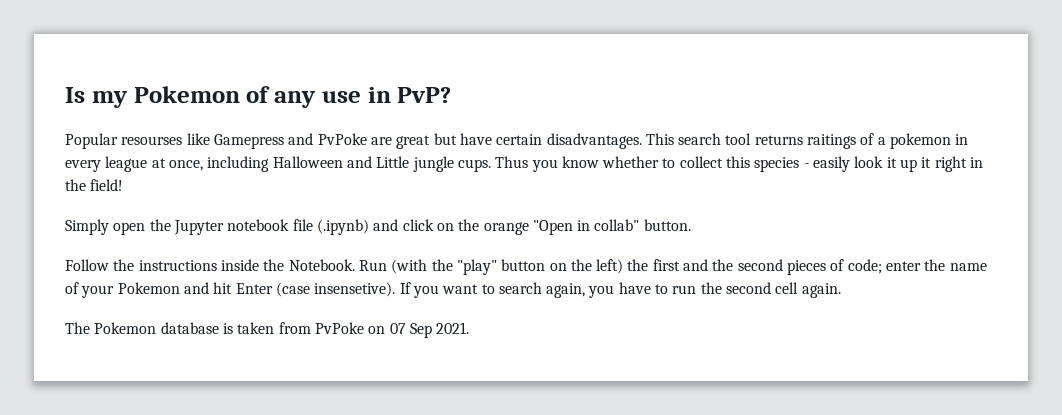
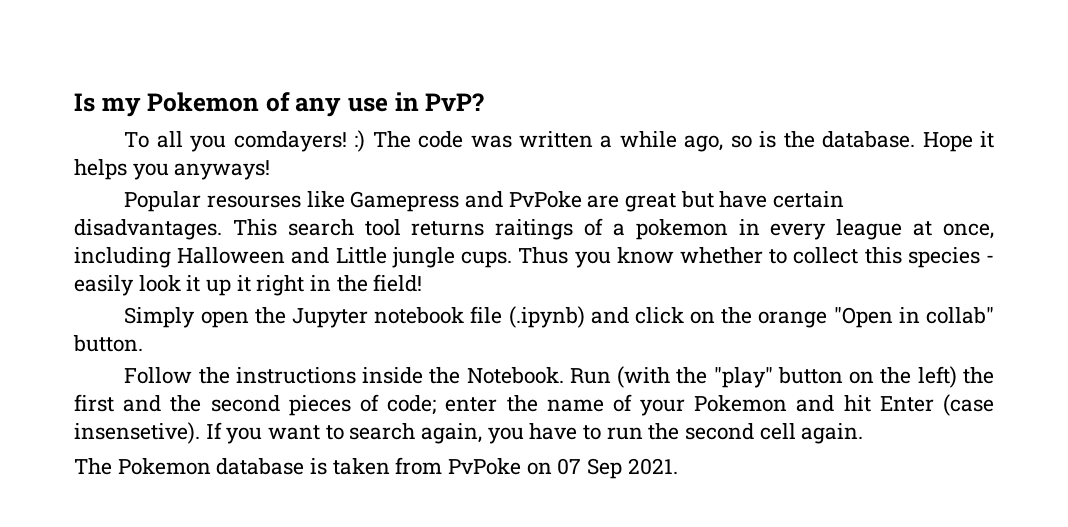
(452, 95) none -> [124,130,995,152] [74,159,271,180] // To all you comdayers! :) The code was written a while ago, so is the database. Hope it helps you anyways!

